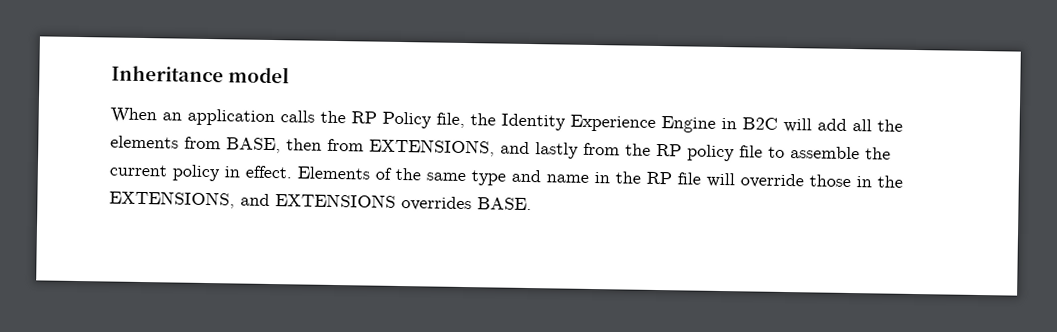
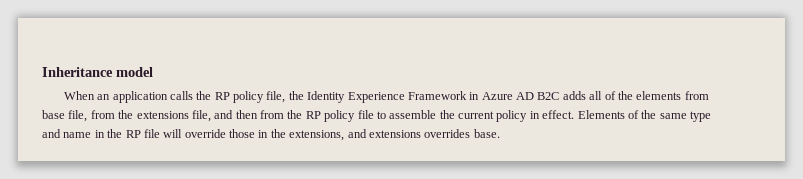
[382,111,432,129] Policy -> [233,91,265,103] policy
[661,116,903,133] [110,135,579,159] Engine in B2C will add all the elements from BASE, then from EXTENSIONS, and lastly -> [407,91,709,100] [42,110,258,122] Framework in Azure AD B2C adds all of the elements from base file, from the extensions file, and then
[109,190,532,212] EXTENSIONS, and EXTENSIONS overrides BASE. -> [289,129,500,141] extensions, and extensions overrides base.

